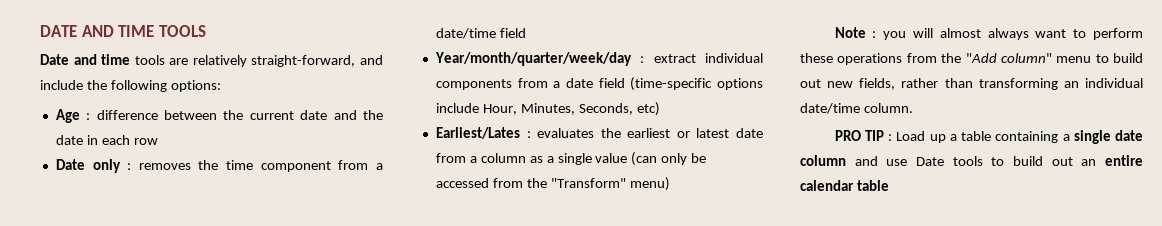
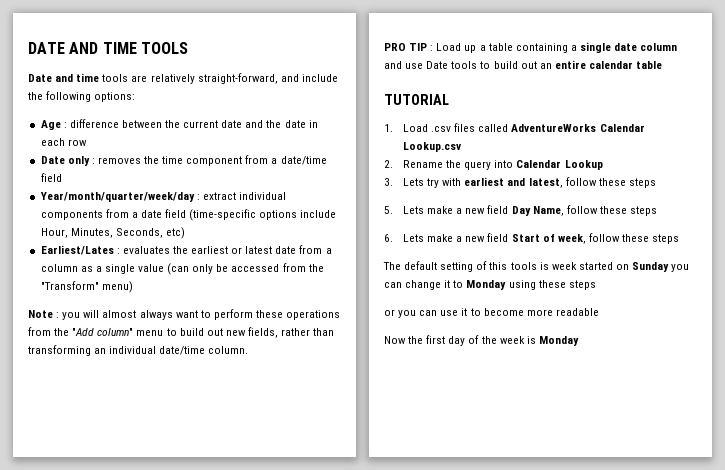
(889, 185) none -> [384,94,449,105] [384,123,645,132] [403,142,462,152] [384,160,603,170] [384,177,656,188] [384,205,657,216] [384,233,680,244] [383,261,690,272] [384,280,596,290] [384,308,599,318] [384,335,579,346] // TUTORIAL // 1. Load .csv files called AdventureWorks Calendar Lookup.csv // 2. Rename the query into Calendar Lookup // 3. Lets try with earliest and latest, follow these steps // 5. Lets make a new field Day Name, follow these steps // 6. Lets make a new field Start of week, follow these steps // The default setting of this tools is week started on Sunday you can change it to Monday using these steps // or you can use it to become more readable // Now the first day of the week is Monday

